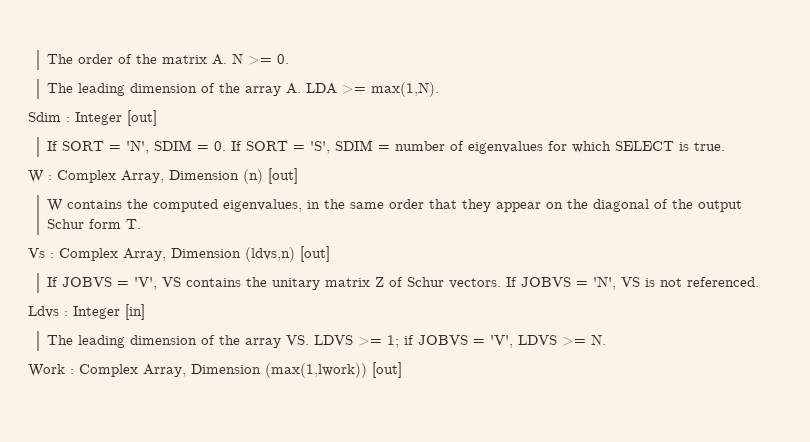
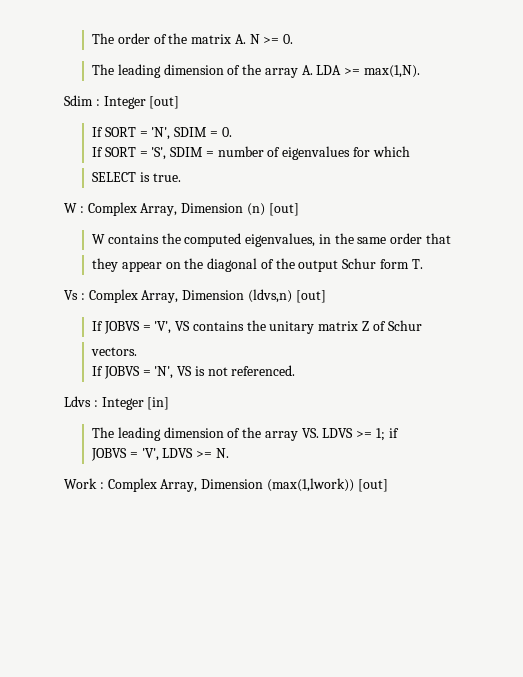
(227, 146) none -> (232, 132) //
(612, 147) none -> (410, 151) //
(458, 204) none -> (452, 238) //
(445, 282) none -> (422, 325) //
(502, 283) none -> (137, 351) //
(415, 340) none -> (399, 433) //

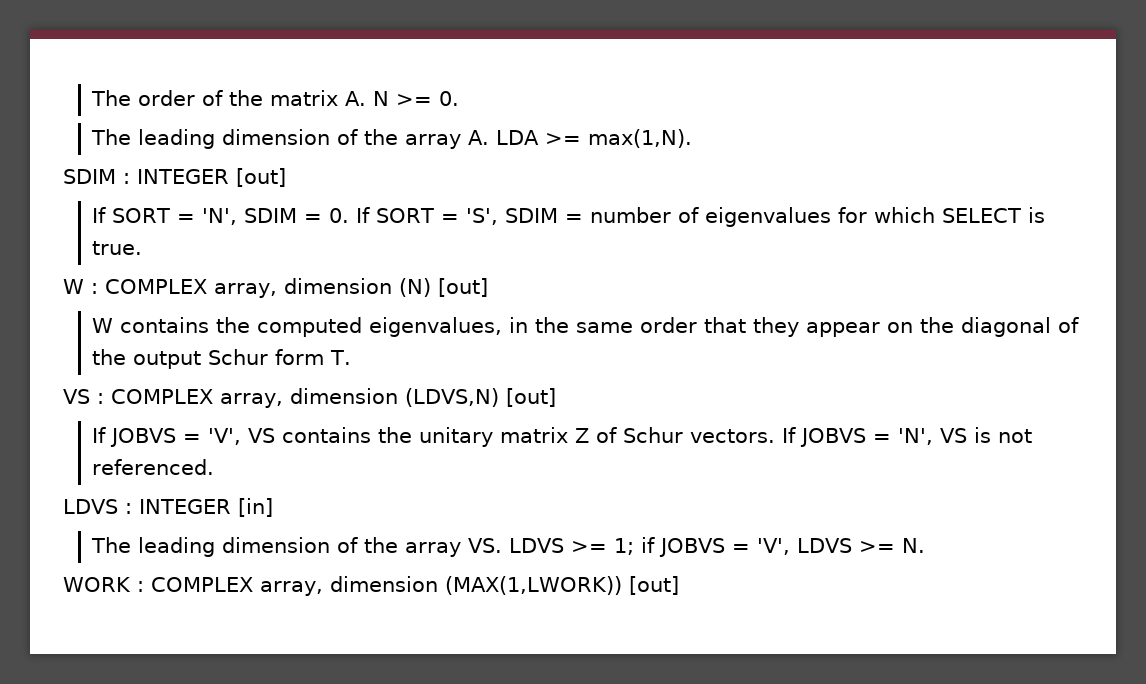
[64,95,146,109] Sdim : Integer -> [63,169,229,184] SDIM : INTEGER
(232, 132) // -> (350, 215) none
(410, 151) // -> (936, 215) none
[87,202,265,216] Complex Array, Dimension (n) -> [105,278,431,298] COMPLEX array, dimension (N)
(452, 238) // -> (747, 325) none
[64,289,292,303] Vs : Complex Array, Dimension (ldvs,n) -> [63,388,499,408] VS : COMPLEX array, dimension (LDVS,N)
(422, 325) // -> (684, 435) none
(137, 351) // -> (776, 436) none
[64,396,144,410] Ldvs : Integer -> [63,499,231,514] LDVS : INTEGER
(399, 433) // -> (656, 545) none
[64,478,354,492] Work : Complex Array, Dimension (max(1,lwork)) -> [63,576,622,596] WORK : COMPLEX array, dimension (MAX(1,LWORK))

